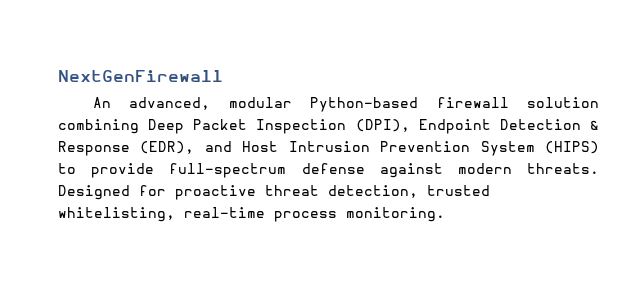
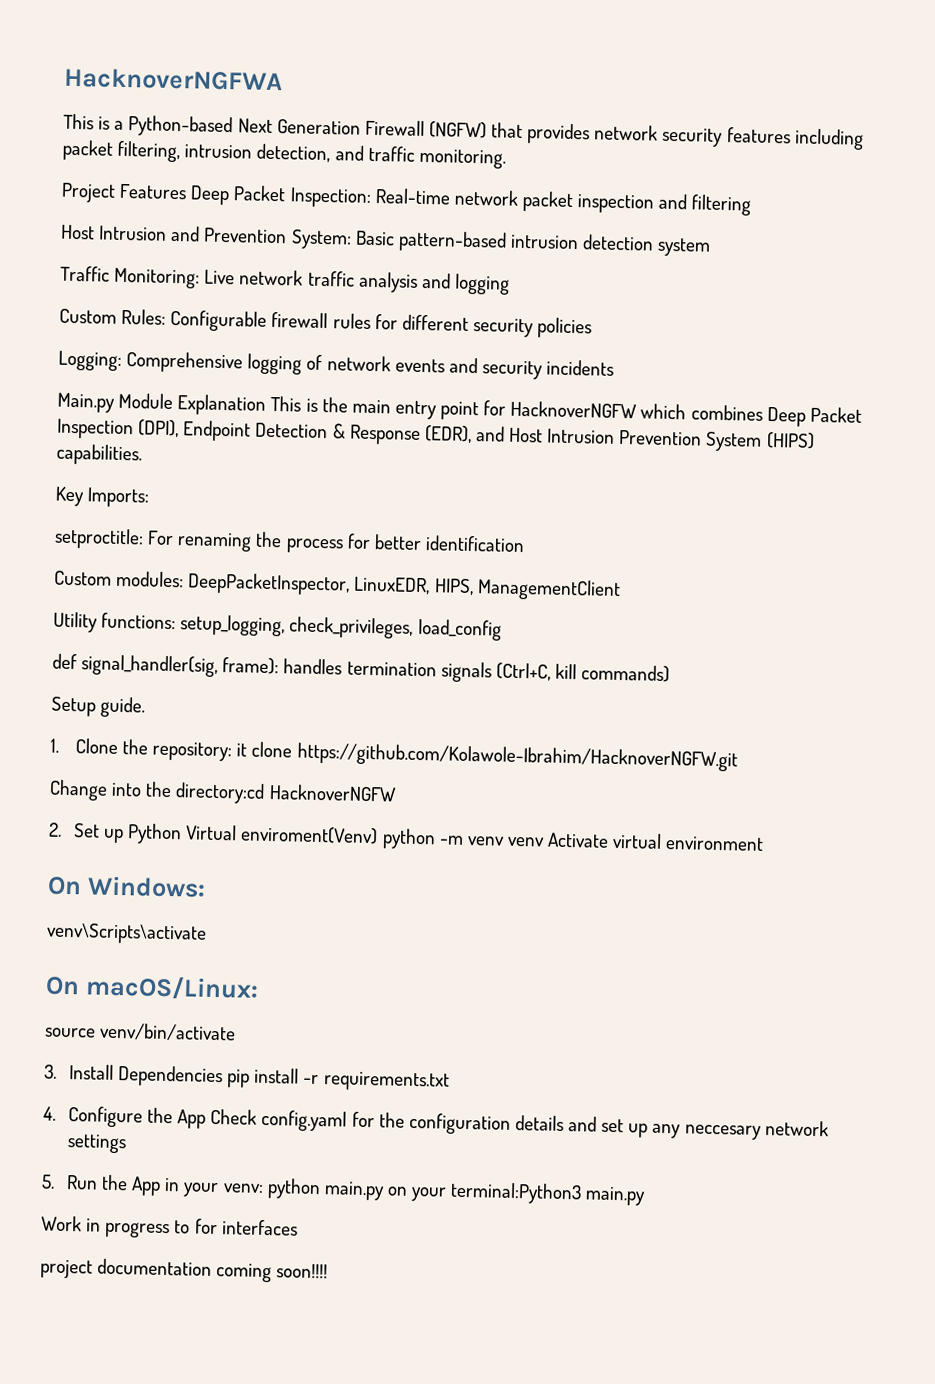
[58,70,223,82] [93,97,599,112] [58,119,139,134] NextGenFirewall // An advanced, modular Python-based firewall solution combining -> [64,67,283,92] [63,113,864,150] [62,139,506,169] [61,182,753,216] [61,224,712,257] [60,265,510,295] [59,308,593,339] [58,350,615,380] [57,392,763,421] HacknoverNGFWA // This is a Python-based Next Generation Firewall (NGFW) that provides network security features including packet filtering, intrusion detection, and traffic monitoring. // Project Features Deep Packet Inspection: Real-time network packet inspection and filtering // Host Intrusion and Prevention System: Basic pattern-based intrusion detection system // Traffic Monitoring: Live network traffic analysis and logging // Custom Rules: Configurable firewall rules for different security policies // Logging: Comprehensive logging of network events and security incidents // Main.py Module Explanation This is the main entry point for HacknoverNGFW which combines
[58,163,599,178] [58,185,490,200] [58,207,445,222] to provide full-spectrum defense against modern threats. Designed for proactive threat detection, trusted whitelisting, real-time process monitoring. -> [56,443,142,466] [55,486,151,508] [54,527,525,554] [54,570,621,602] [53,611,502,641] [52,653,671,683] [51,696,146,718] [50,738,739,772] [49,779,397,804] [49,822,765,851] [47,875,206,898] [46,922,207,945] [45,975,259,1001] [44,1022,237,1042] [44,1064,450,1092] [43,1106,829,1140] [66,1134,127,1154] [41,1174,647,1206] [41,1215,298,1239] [40,1258,329,1283] capabilities. // Key Imports: // setproctitle: For renaming the process for better identification // Custom modules: DeepPacketInspector, LinuxEDR, HIPS, ManagementClient // Utility functions: setup_logging, check_privileges, load_config // def signal_handler(sig, frame): handles termination signals (Ctrl+C, kill commands) // Setup guide. // 1. Clone the repository: it clone https://github.com/Kolawole-Ibrahim/HacknoverNGFW.git // Change into the directory:cd HacknoverNGFW // 2. Set up Python Virtual enviroment(Venv) python -m venv venv Activate virtual environment // On Windows: // venv\Scripts\activate // On macOS/Linux: // source venv/bin/activate // 3. Install Dependencies pip install -r requirements.txt // 4. Configure the App Check config.yaml for the configuration details and set up any neccesary network settings // 5. Run the App in your venv: python main.py on your terminal:Python3 main.py // Work in progress to for interfaces // project documentation coming soon!!!!

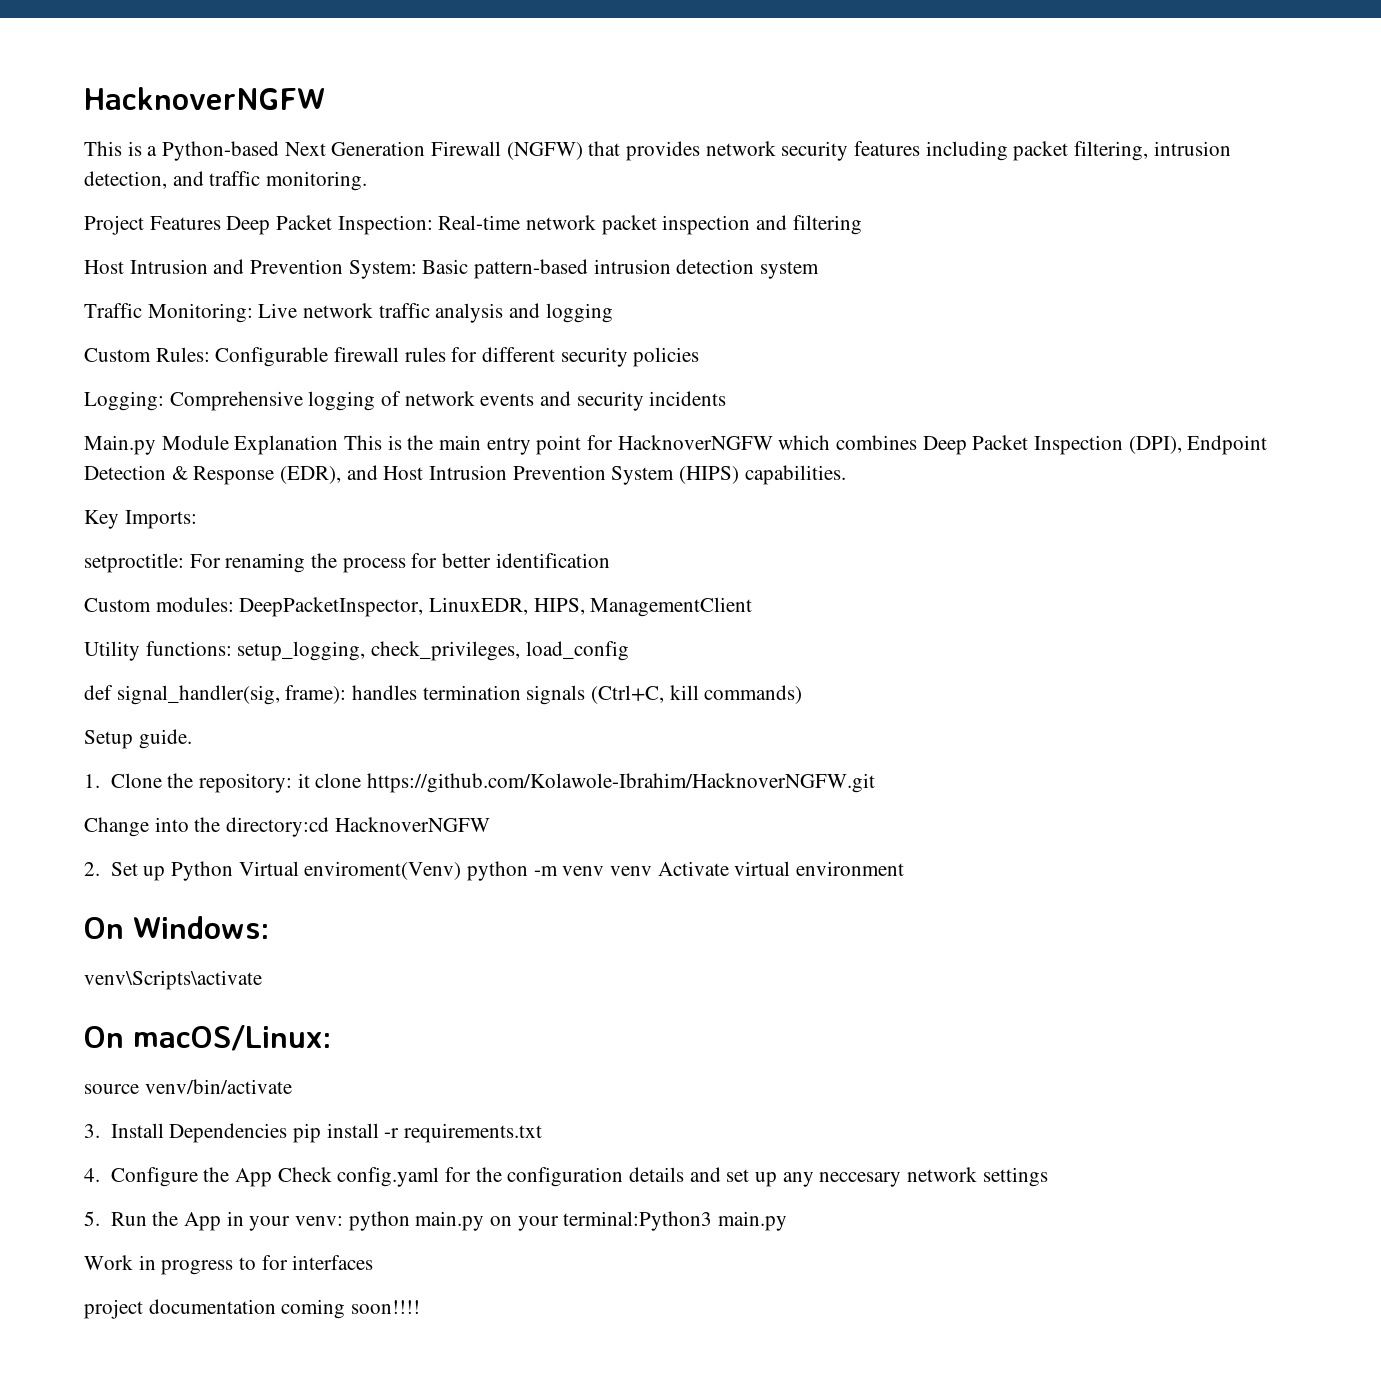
[64,67,283,92] HacknoverNGFWA -> [84,87,325,110] HacknoverNGFW

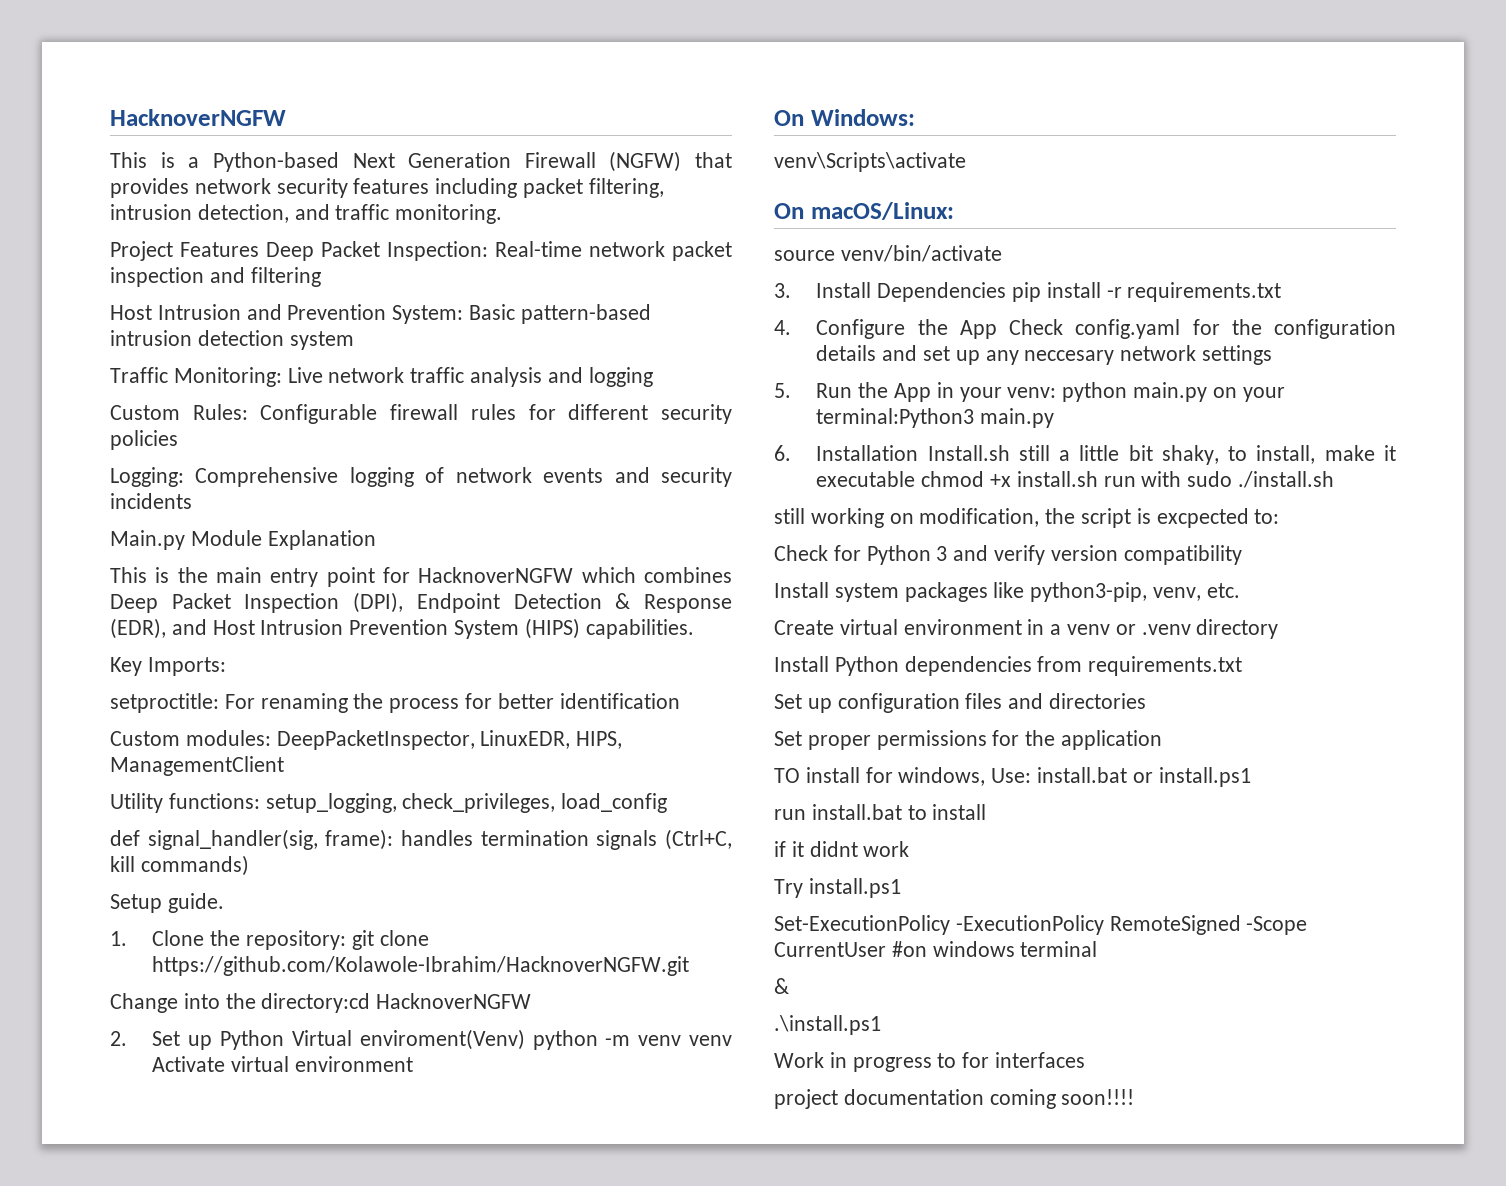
(339, 445) none -> (376, 540) //
[297,773,310,788] it -> [351,930,374,950] git
(787, 1221) none -> [774,445,1396,465] [816,471,1334,488] [774,508,1280,528] [774,545,1242,565] [774,582,1240,602] [774,619,1279,639] [774,656,1243,676] [774,693,1147,713] [774,730,1163,750] [774,767,1251,787] [774,804,987,820] [774,841,910,857] [774,878,901,898] [774,915,1308,935] [774,941,1098,957] [774,978,789,994] [774,1015,881,1035] // 6. Installation Install.sh still a little bit shaky, to install, make it executable chmod +x install.sh run with sudo ./install.sh // still working on modification, the script is excpected to: // Check for Python 3 and verify version compatibility // Install system packages like python3-pip, venv, etc. // Create virtual environment in a venv or .venv directory // Install Python dependencies from requirements.txt // Set up configuration files and directories // Set proper permissions for the application // TO install for windows, Use: install.bat or install.ps1 // run install.bat to install // if it didnt work // Try install.ps1 // Set-ExecutionPolicy -ExecutionPolicy RemoteSigned -Scope CurrentUser #on windows terminal // & // .\install.ps1

